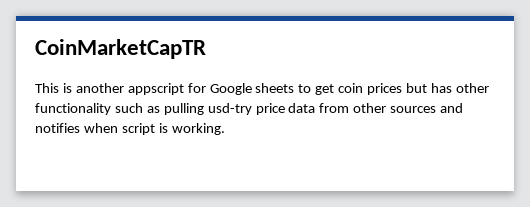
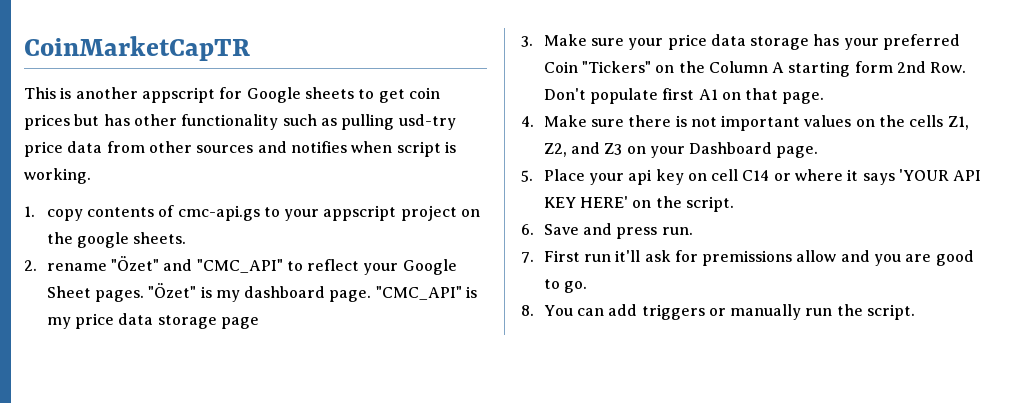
(225, 129) none -> [24,205,481,221] [46,232,187,248] [24,256,457,275] [46,283,478,302] [46,313,259,329] [521,34,961,50] [543,61,967,77] [543,88,825,104] [521,115,969,131] [543,142,819,158] [521,169,982,185] [543,196,734,212] [521,223,693,239] [521,250,974,266] [543,279,587,293] [521,304,916,320] // 1. copy contents of cmc-api.gs to your appscript project on the google sheets. // 2. rename "Özet" and "CMC_API" to reflect your Google Sheet pages. "Özet" is my dashboard page. "CMC_API" is my price data storage page // 3. Make sure your price data storage has your preferred Coin "Tickers" on the Column A starting form 2nd Row. Don't populate first A1 on that page. // 4. Make sure there is not important values on the cells Z1, Z2, and Z3 on your Dashboard page. // 5. Place your api key on cell C14 or where it says 'YOUR API KEY HERE' on the script. // 6. Save and press run. // 7. First run it'll ask for premissions allow and you are good to go. // 8. You can add triggers or manually run the script.

